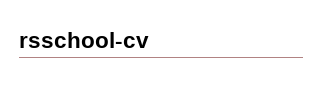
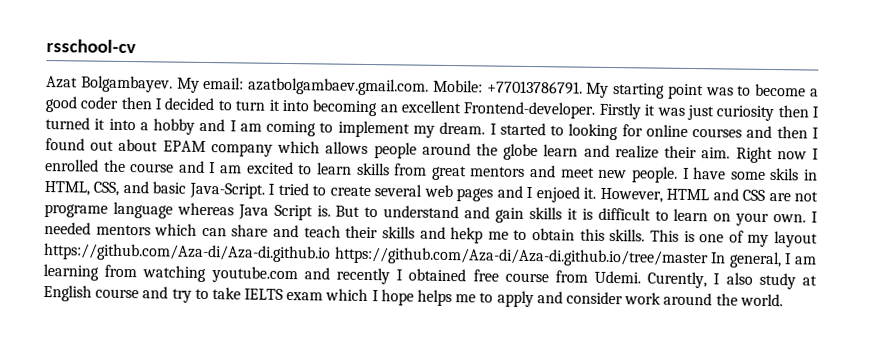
(149, 40) none -> [46,75,819,100] [45,96,819,122] [45,117,819,141] [45,138,819,164] [45,159,818,183] [44,180,819,203] [44,201,818,226] [44,222,818,248] [43,243,818,269] [43,263,817,290] [43,284,783,308] // Azat Bolgambayev. My email: azatbolgambaev.gmail.com. Mobile: +77013786791. My starting point was to become a good coder then I decided to turn it into becoming an excellent Frontend-developer. Firstly it was just curiosity then I turned it into a hobby and I am coming to implement my dream. I started to looking for online courses and then I found out about EPAM company which allows people around the globe learn and realize their aim. Right now I enrolled the course and I am excited to learn skills from great mentors and meet new people. I have some skils in HTML, CSS, and basic Java-Script. I tried to create several web pages and I enjoed it. However, HTML and CSS are not programe language whereas Java Script is. But to understand and gain skills it is difficult to learn on your own. I needed mentors which can share and teach their skills and hekp me to obtain this skills. This is one of my layout https://github.com/Aza-di/Aza-di.github.io https://github.com/Aza-di/Aza-di.github.io/tree/master In general, I am learning from watching youtube.com and recently I obtained free course from Udemi. Curently, I also study at English course and try to take IELTS exam which I hope helps me to apply and consider work around the world.

